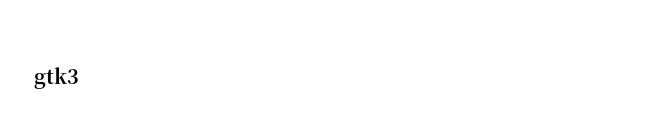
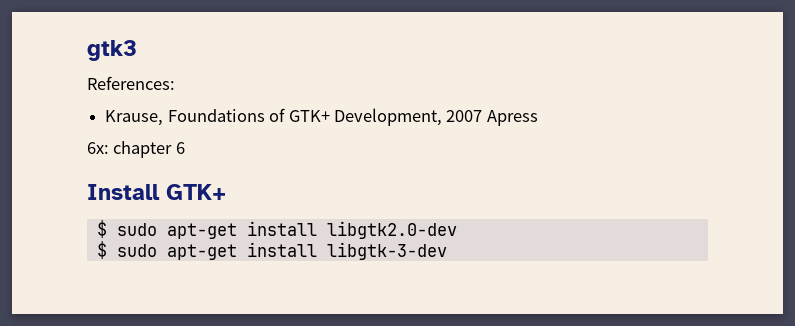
(79, 78) none -> [87,76,175,90] [105,108,538,126] [87,141,185,158] [87,184,226,200] [96,220,457,239] [96,241,447,260] // References: // Krause, Foundations of GTK+ Development, 2007 Apress // 6x: chapter 6 // Install GTK+ // $ sudo apt-get install libgtk2.0-dev // $ sudo apt-get install libgtk-3-dev

